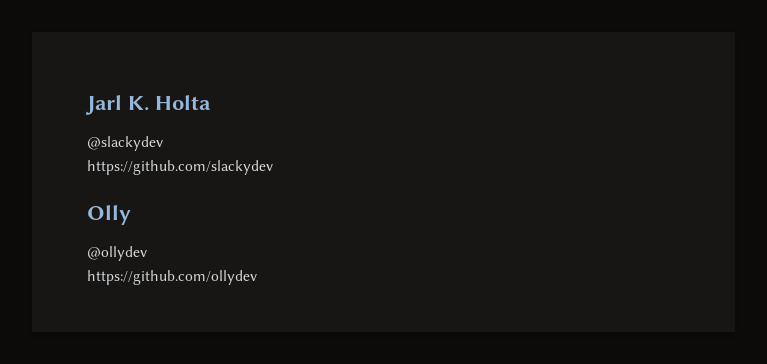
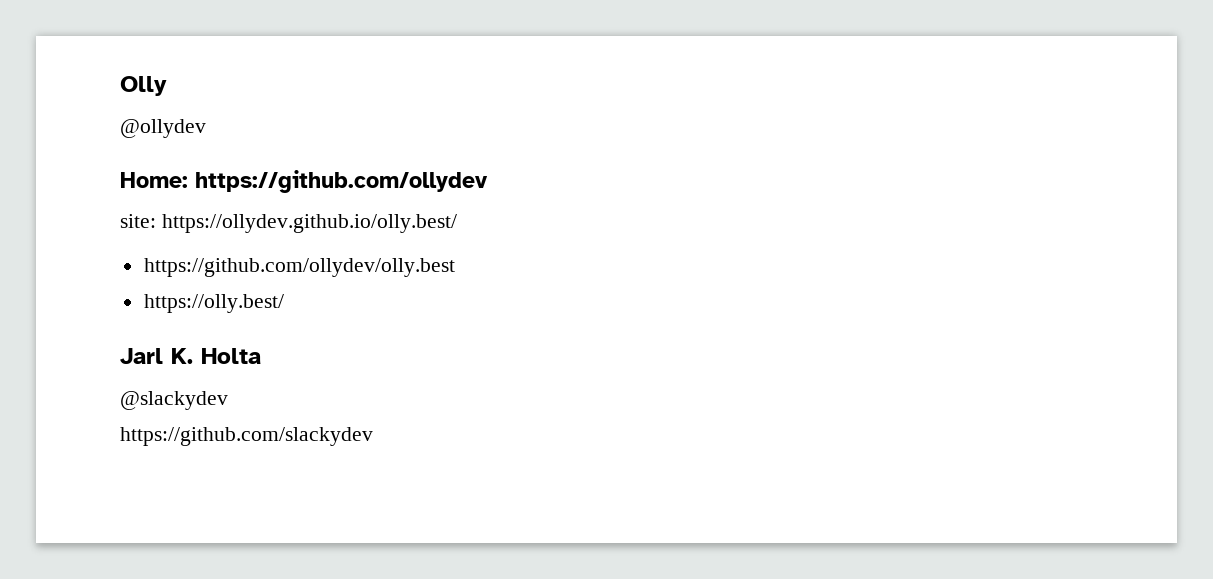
(85, 105) none -> [120,76,167,96] [120,119,206,138] [120,170,488,193] [120,214,457,233] [143,258,455,277] [143,294,284,313] Olly // @ollydev // Home: https://github.com/ollydev // site: https://ollydev.github.io/olly.best/ // https://github.com/ollydev/olly.best // https://olly.best/ //
[87,205,131,225] [87,246,147,261] [87,270,257,285] // Olly // @ollydev // https://github.com/ollydev -> (373, 436) none

